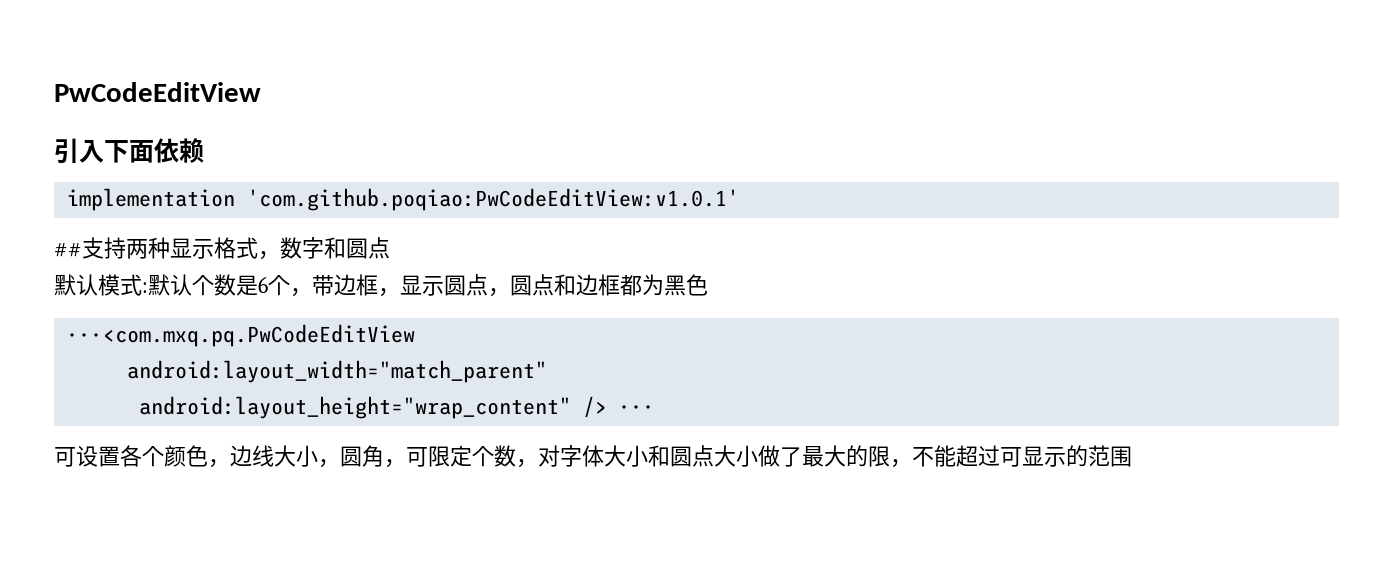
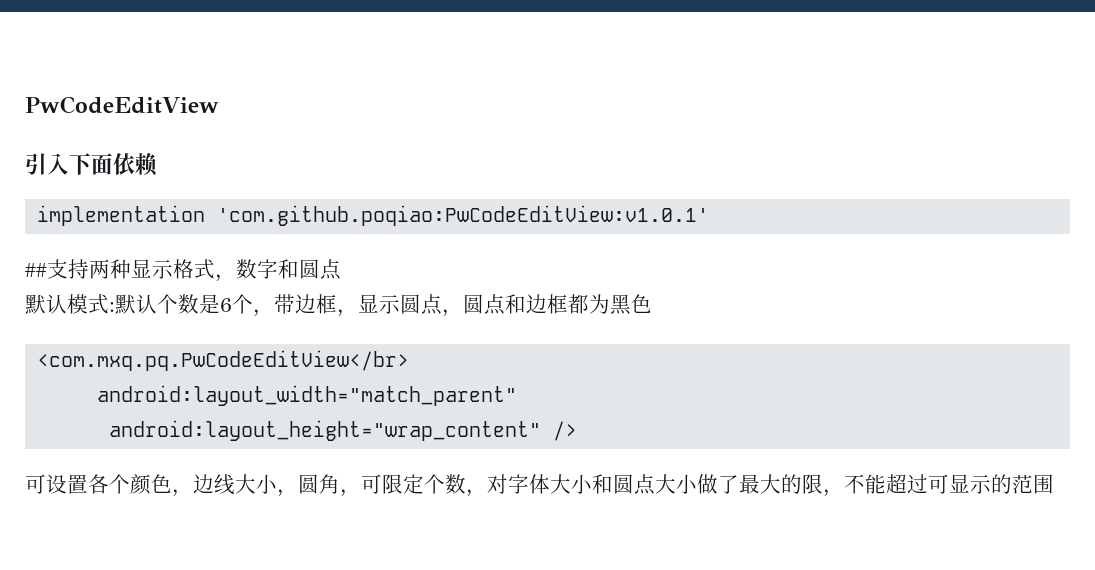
[67,324,416,347] ···<com.mxq.pq.PwCodeEditView -> [37,350,410,371] <com.mxq.pq.PwCodeEditView</br>
[619,405,656,414] ··· -> (578, 431) none

